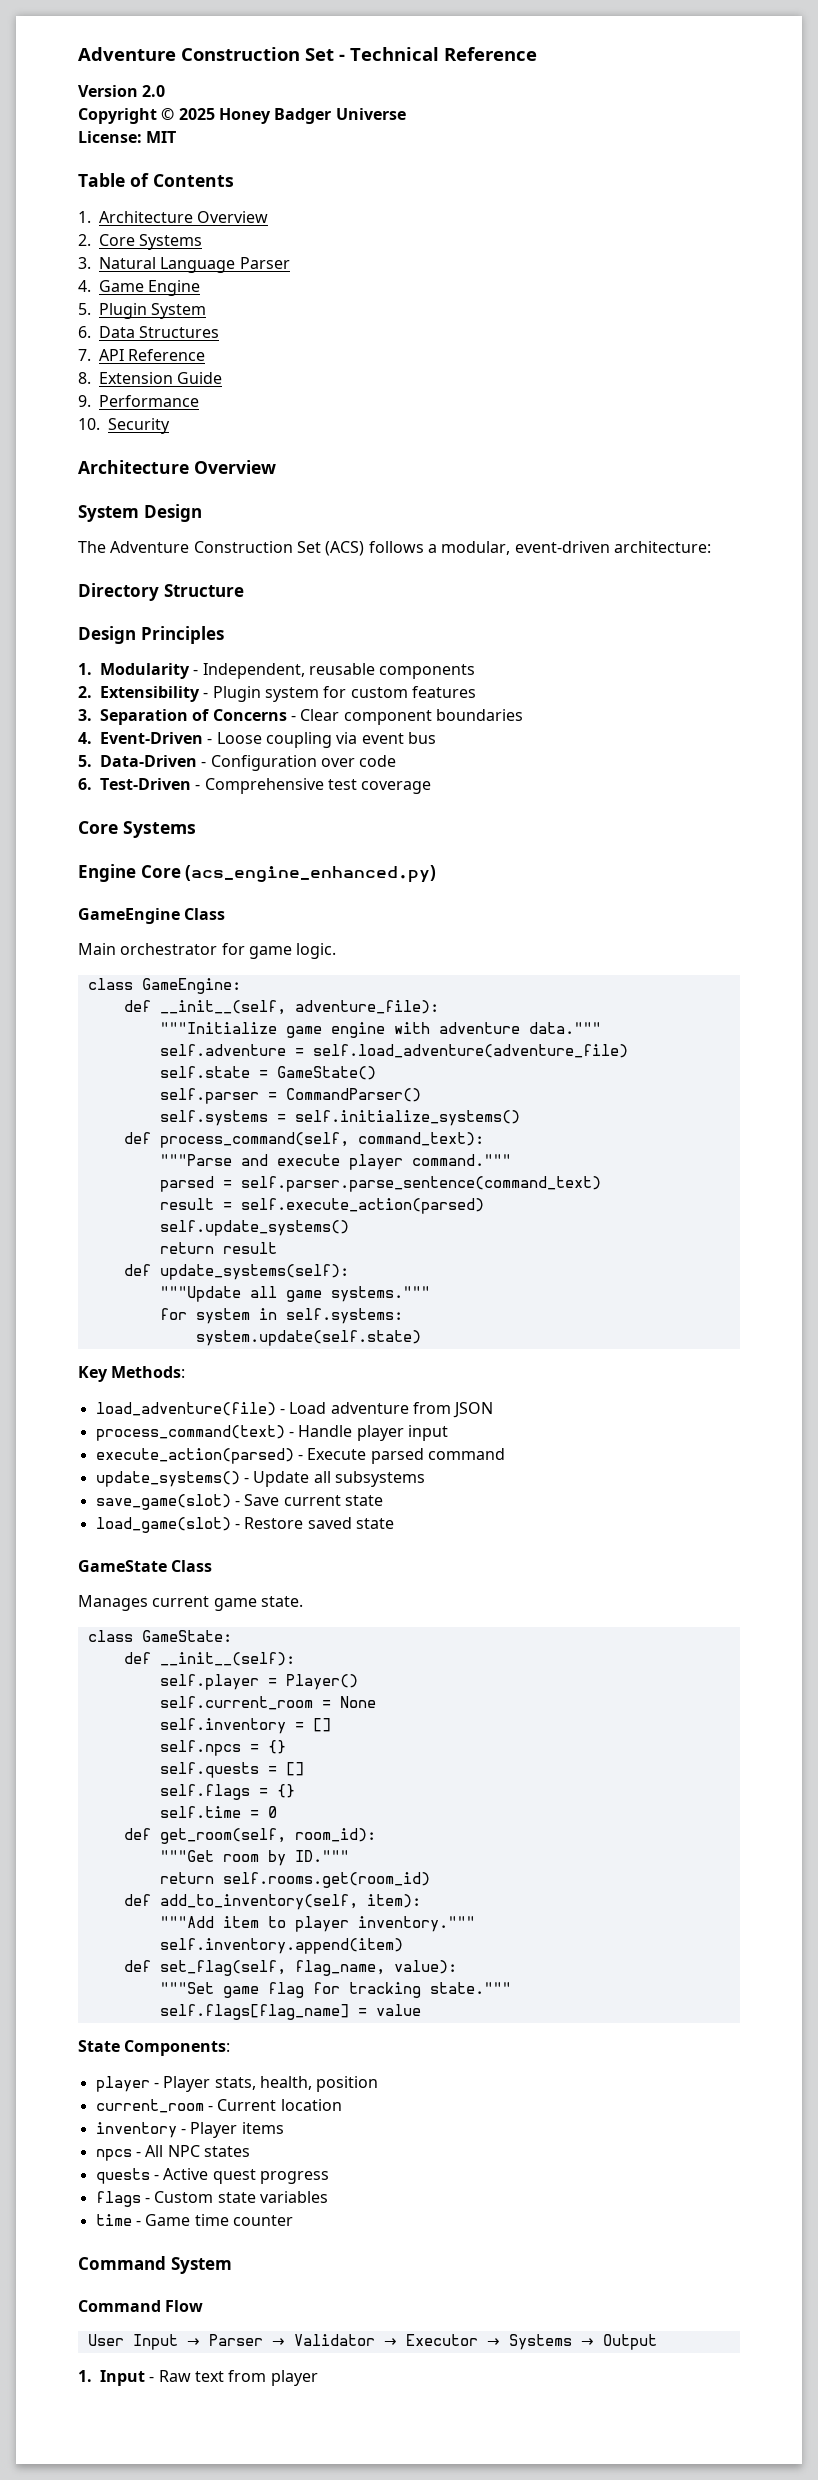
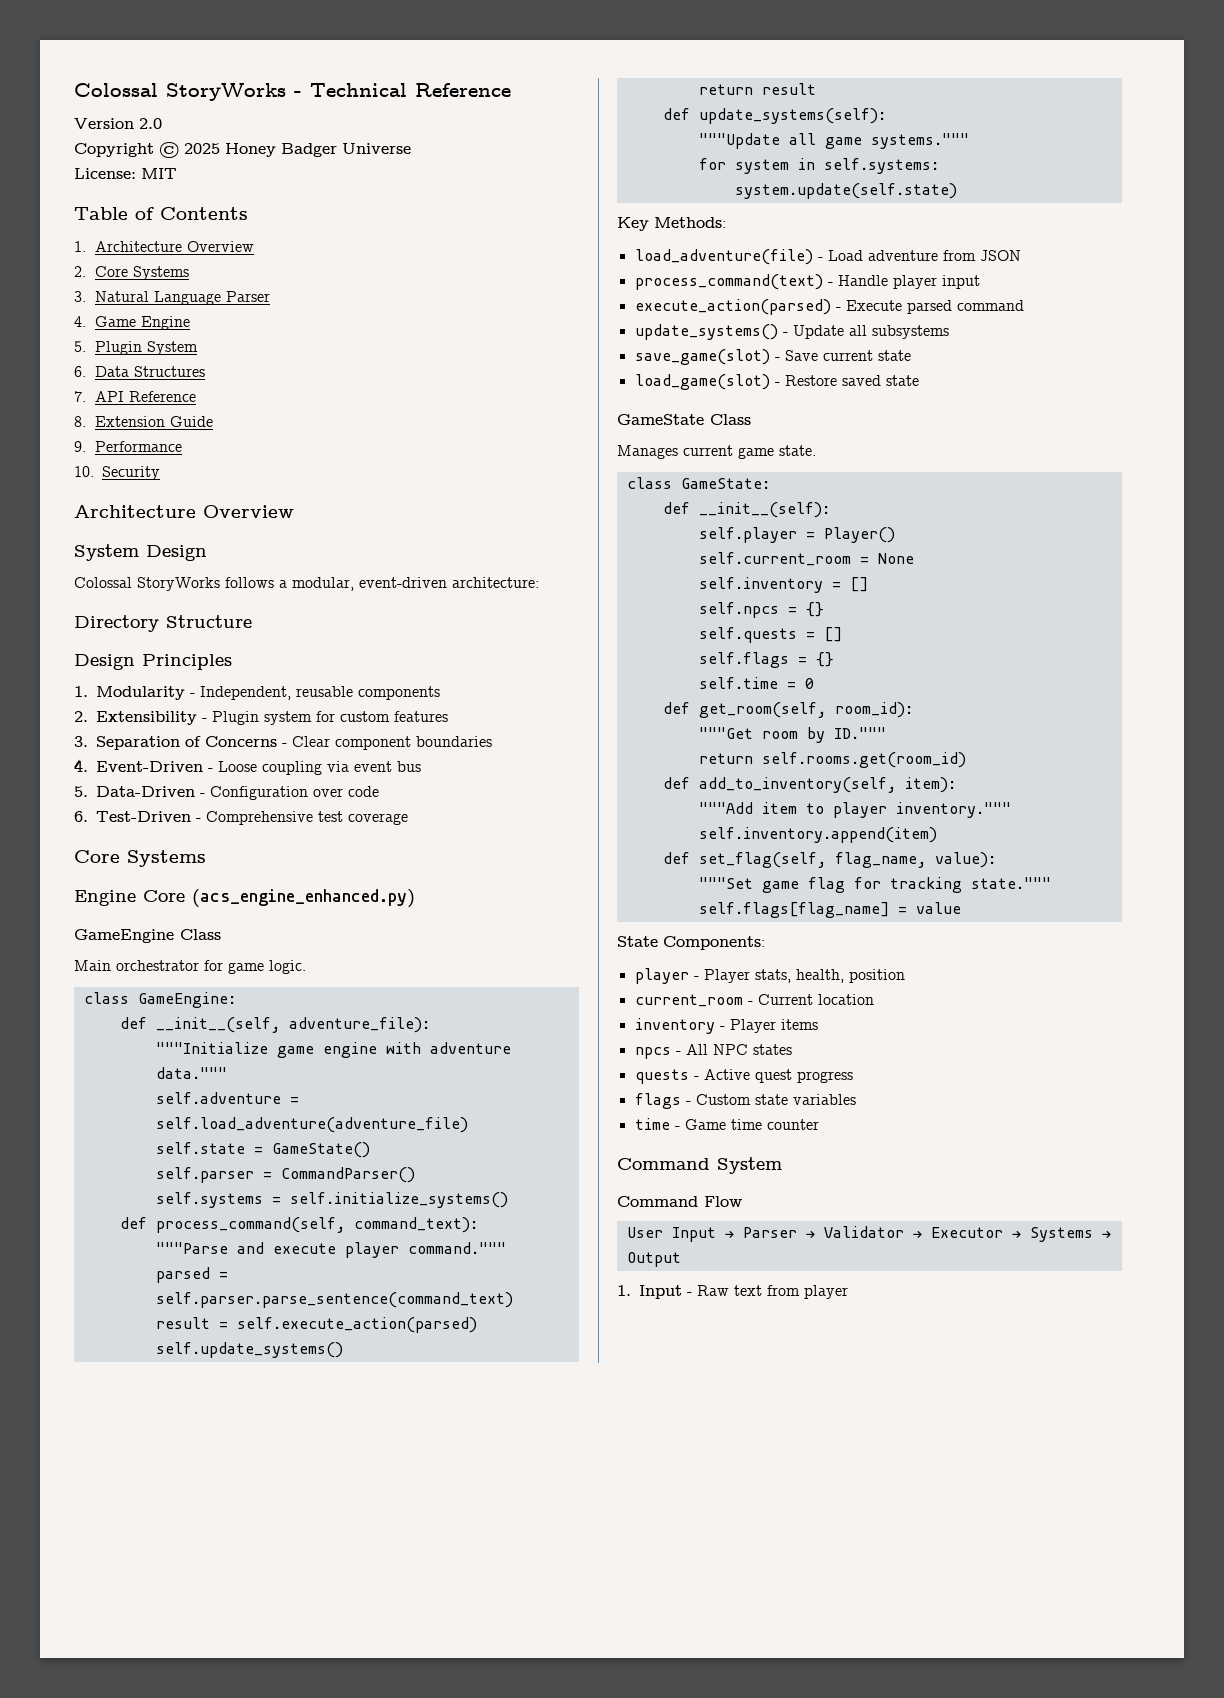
[78,47,334,61] Adventure Construction Set -> [74,83,286,101] Colossal StoryWorks
[78,541,365,556] The Adventure Construction Set (ACS) -> [74,577,220,591] Colossal StoryWorks

